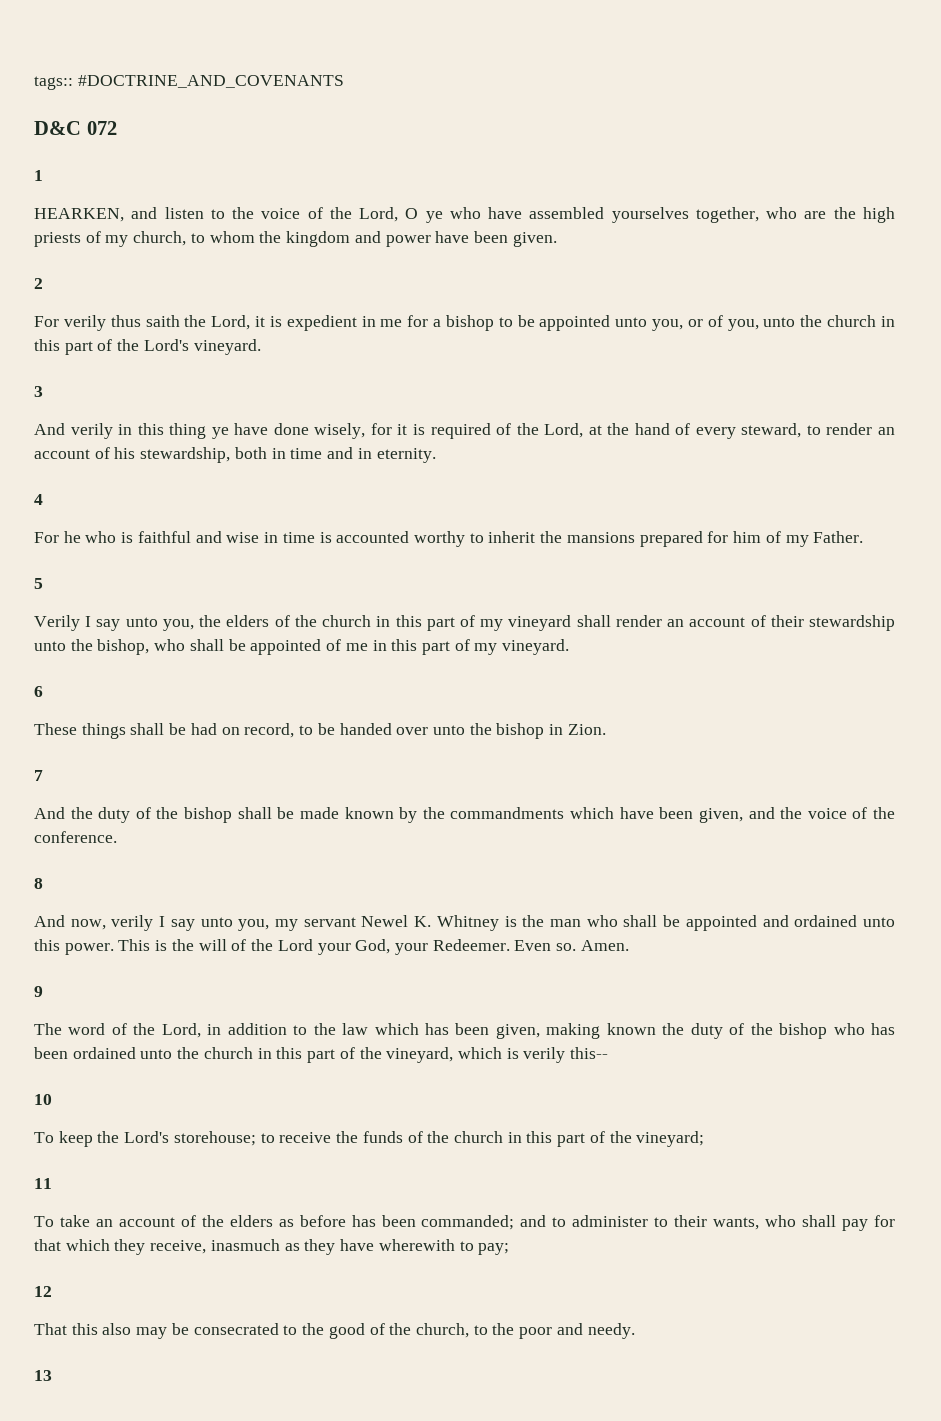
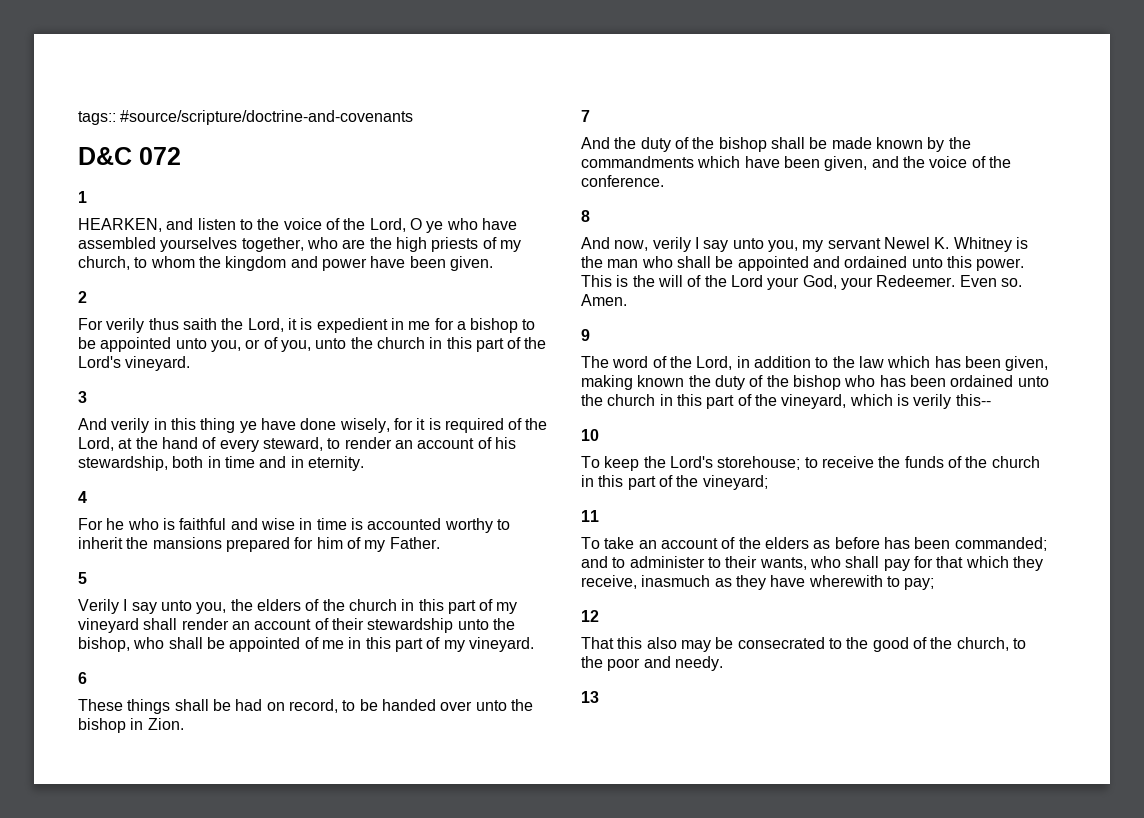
[77,75,344,88] #DOCTRINE_AND_COVENANTS -> [120,110,414,125] #source/scripture/doctrine-and-covenants

